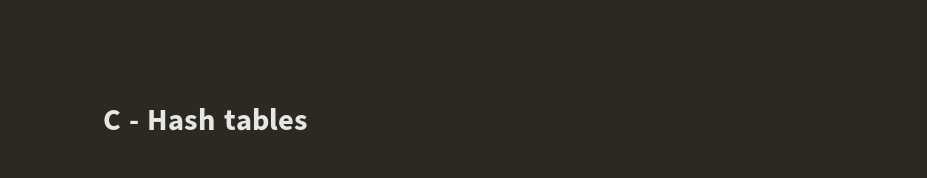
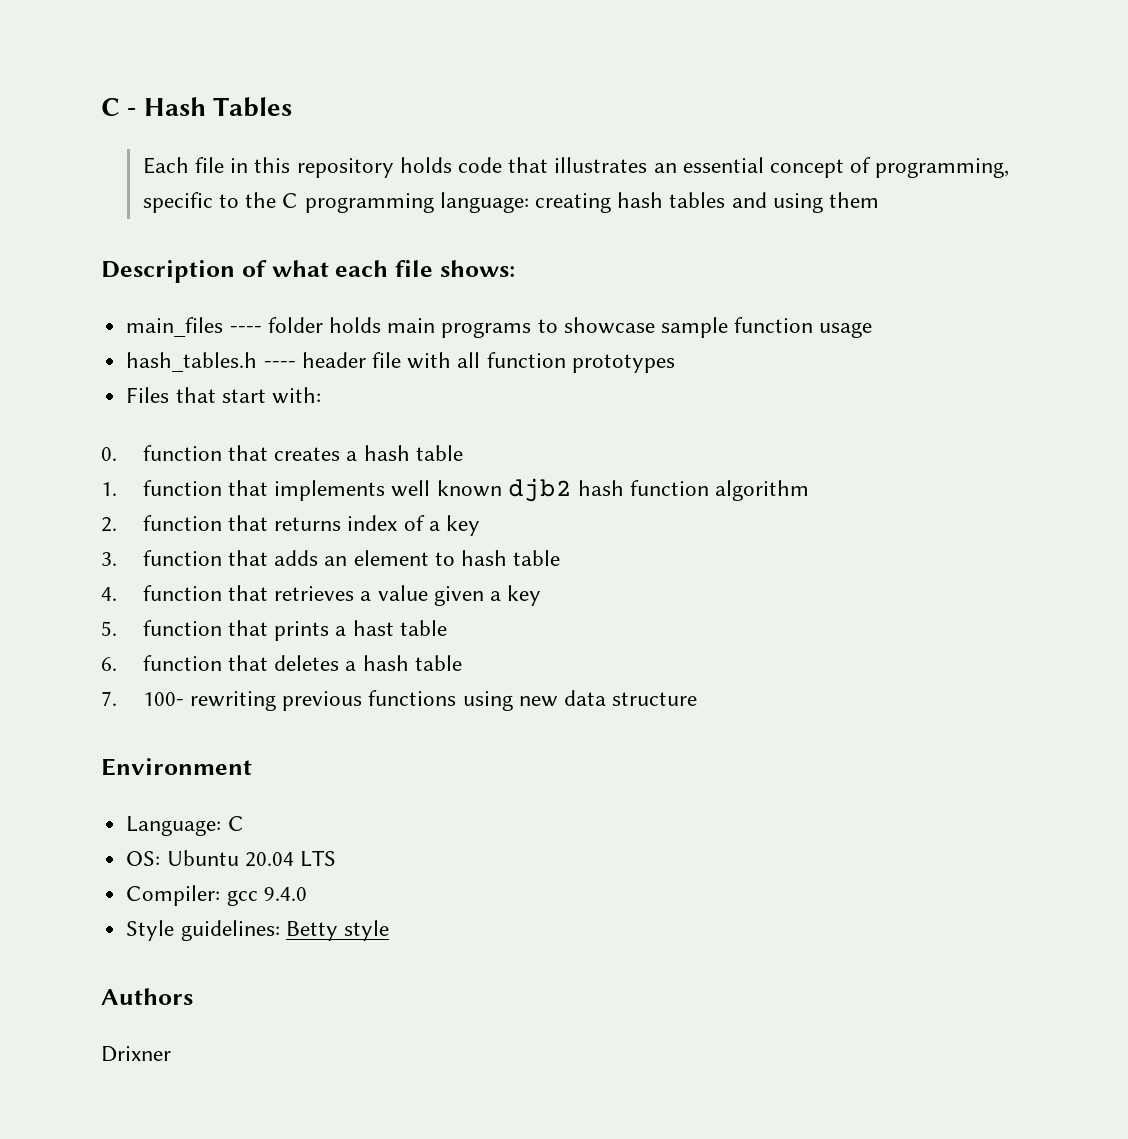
[223,108,308,131] tables -> [212,97,292,117] [142,157,1010,178] [142,192,879,213] [101,260,515,283] [126,317,873,338] [126,352,675,373] [126,387,321,404] [101,445,463,461] [101,478,810,502] [101,515,480,536] [101,550,561,566] [101,585,542,606] [101,620,447,641] [101,655,462,671] [101,690,698,711] [101,758,252,776] [126,816,244,836] [126,850,336,867] [126,885,307,906] [126,920,389,941] [101,988,193,1005] [101,1046,171,1062] Tables // Each file in this repository holds code that illustrates an essential concept of programming, specific to the C programming language: creating hash tables and using them // Description of what each file shows: // main_files ---- folder holds main programs to showcase sample function usage // hash_tables.h ---- header file with all function prototypes // Files that start with: // 0. function that creates a hash table // 1. function that implements well known djb2 hash function algorithm // 2. function that returns index of a key // 3. function that adds an element to hash table // 4. function that retrieves a value given a key // 5. function that prints a hast table // 6. function that deletes a hash table // 7. 100- rewriting previous functions using new data structure // Environment // Language: C // OS: Ubuntu 20.04 LTS // Compiler: gcc 9.4.0 // Style guidelines: Betty style // Authors // Drixner

